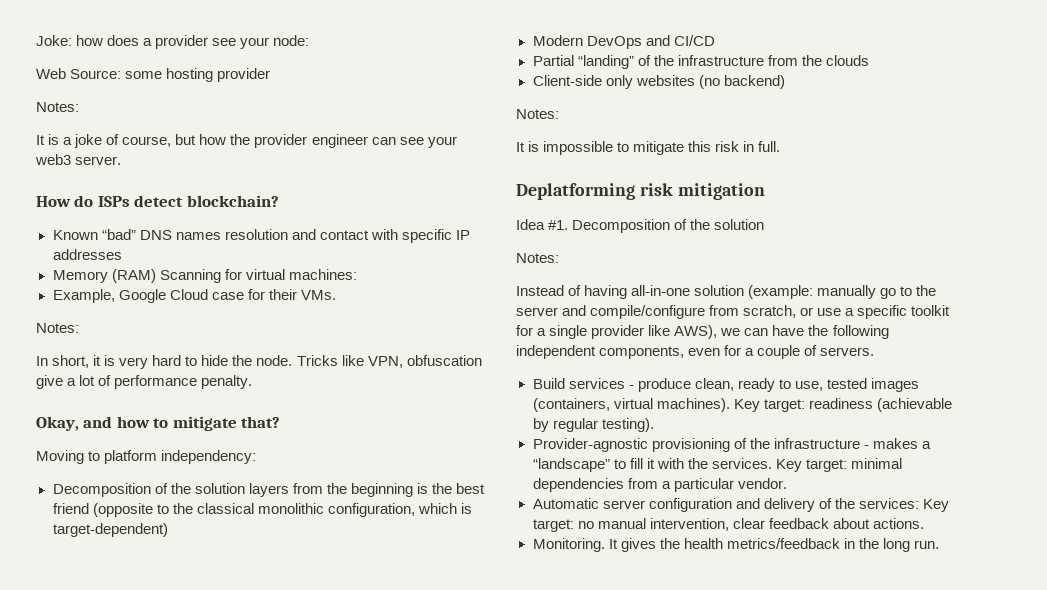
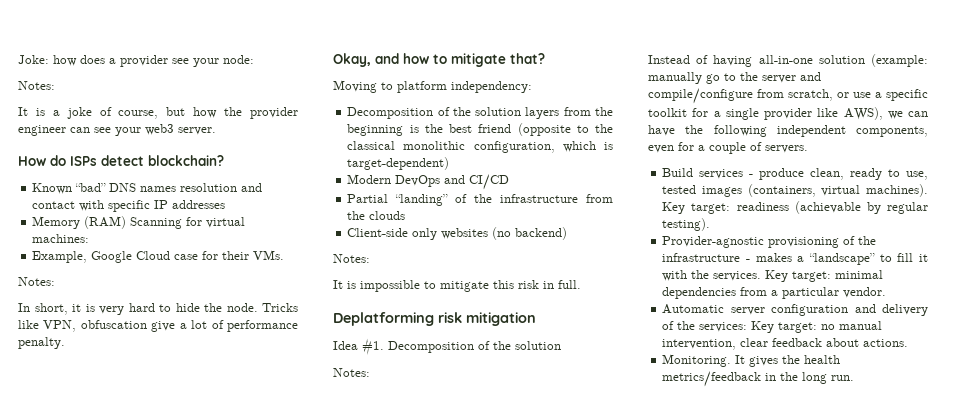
[36,68,271,82] // Web Source: some hosting provider -> (254, 59) none

